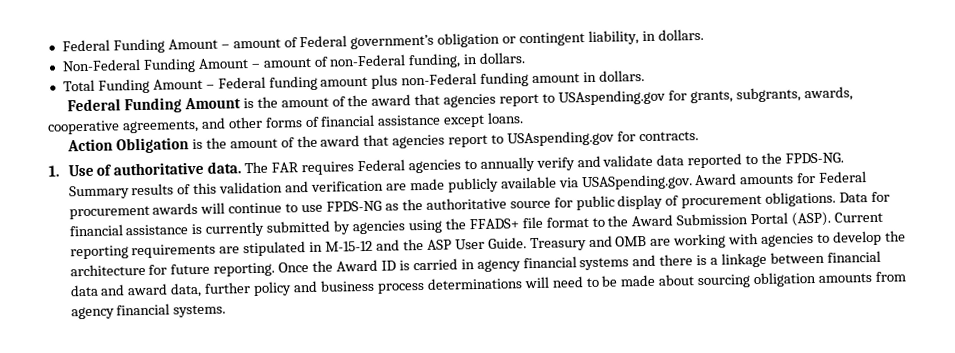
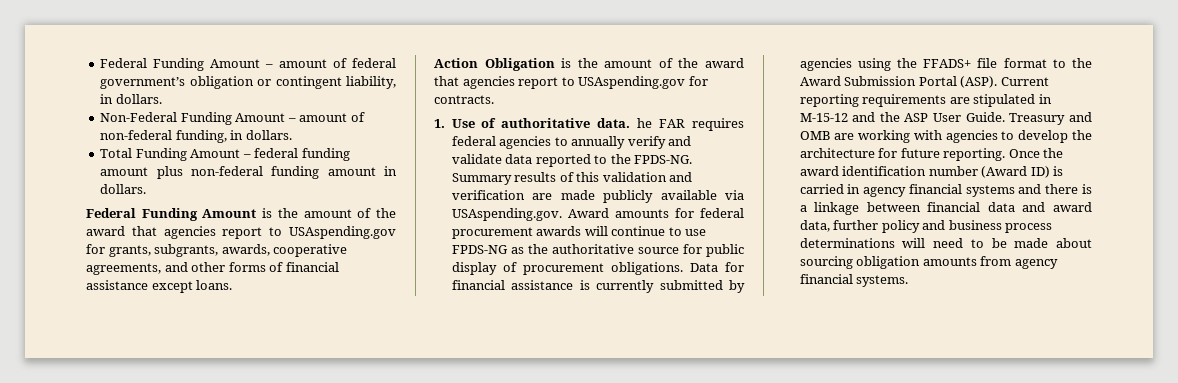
[299,35,348,48] Federal -> [351,58,396,68] federal
[329,54,407,67] non-Federal -> [100,130,173,140] non-federal
[217,76,266,89] Federal -> [254,148,299,158] federal
[401,72,478,86] non-Federal -> [190,166,263,176] non-federal
[244,161,269,174] The -> [637,118,653,128] he
[356,159,405,172] Federal -> [451,136,496,146] federal
[581,174,693,191] USASpending.gov. -> [451,208,562,221] USAspending.gov.
[818,171,868,183] Federal -> [700,208,744,218] federal
[336,259,396,272] Award ID -> [799,166,1050,178] award identification number (Award ID)

